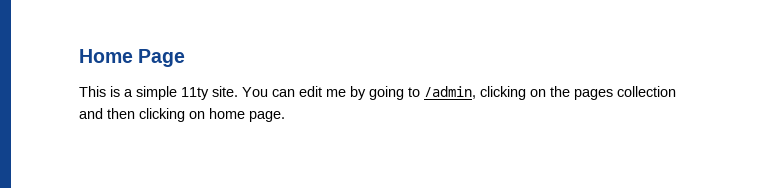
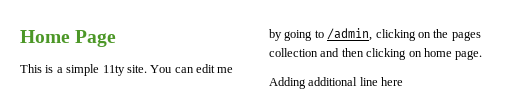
(285, 116) none -> [269,77,404,89] // Adding additional line here

